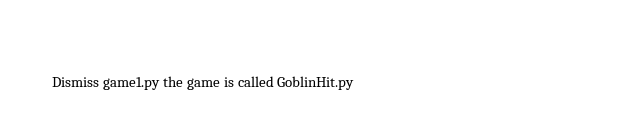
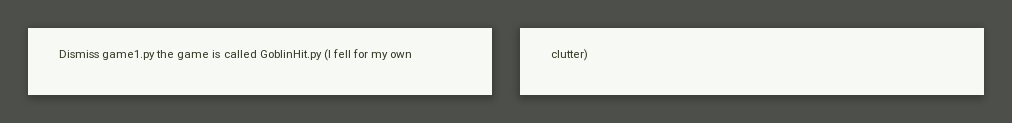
(355, 83) none -> [323,49,588,61] (I fell for my own clutter)

